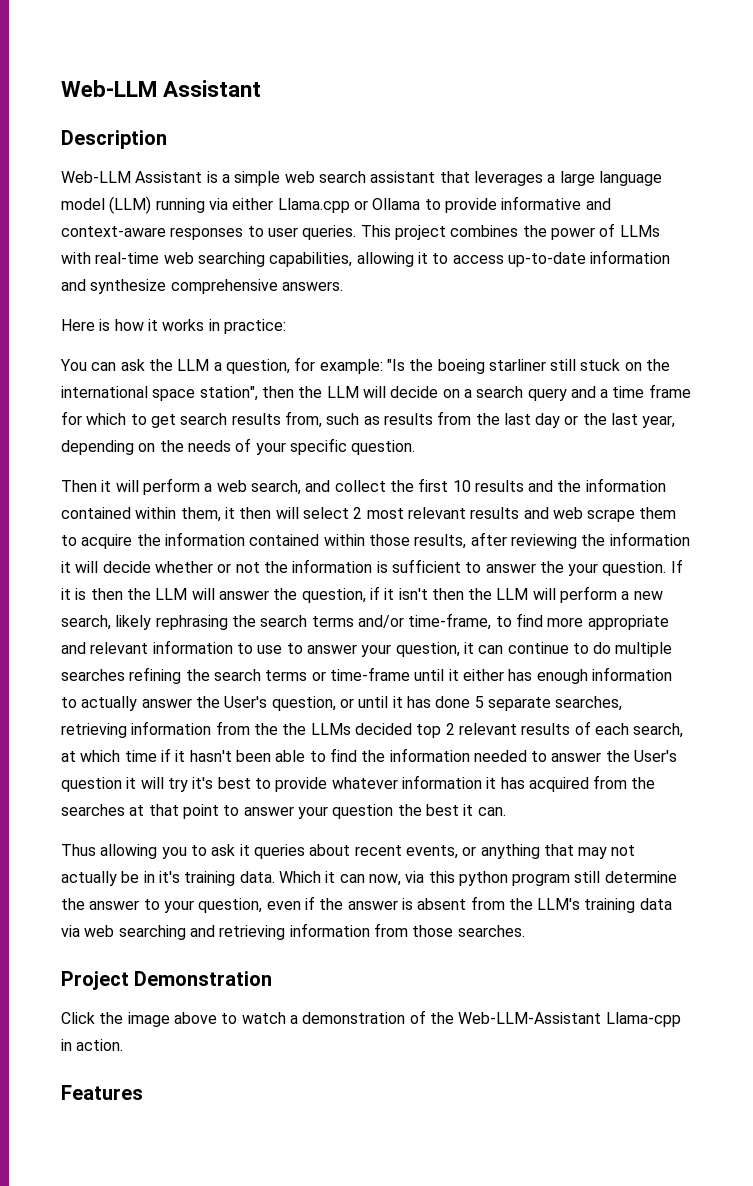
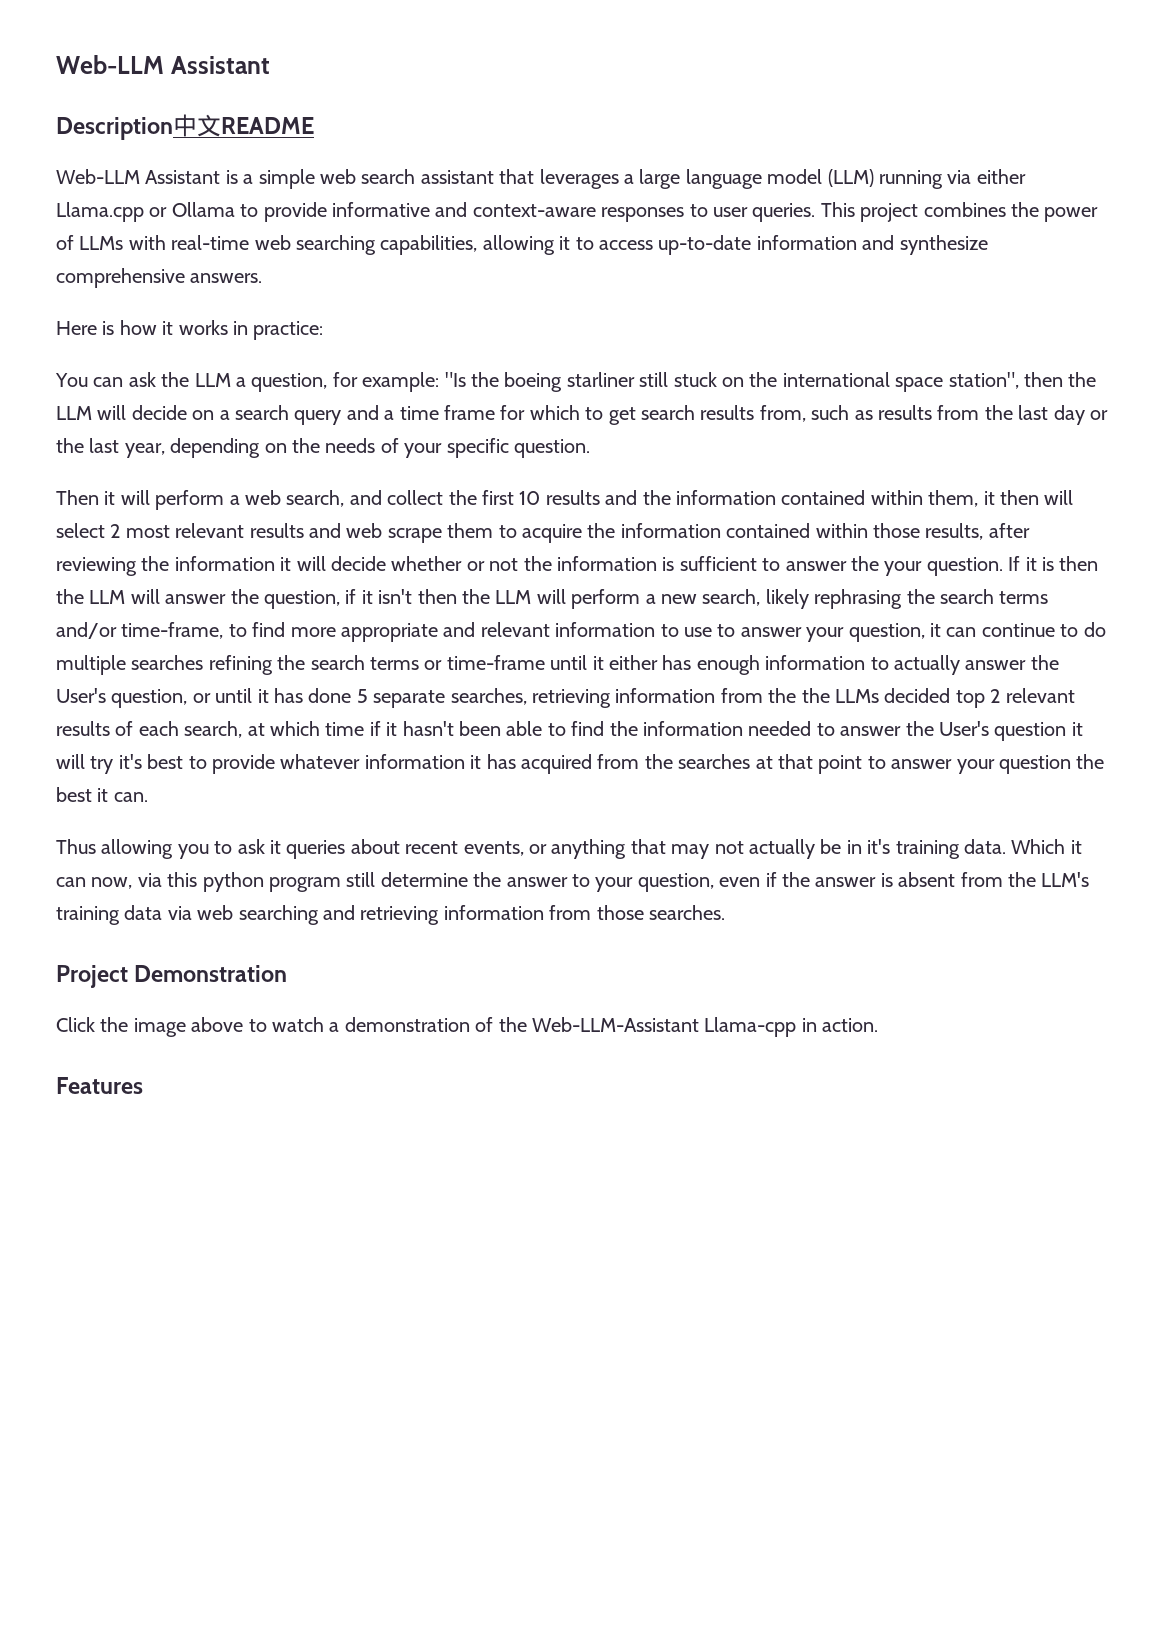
(167, 139) none -> [173,114,314,137] 中文README

